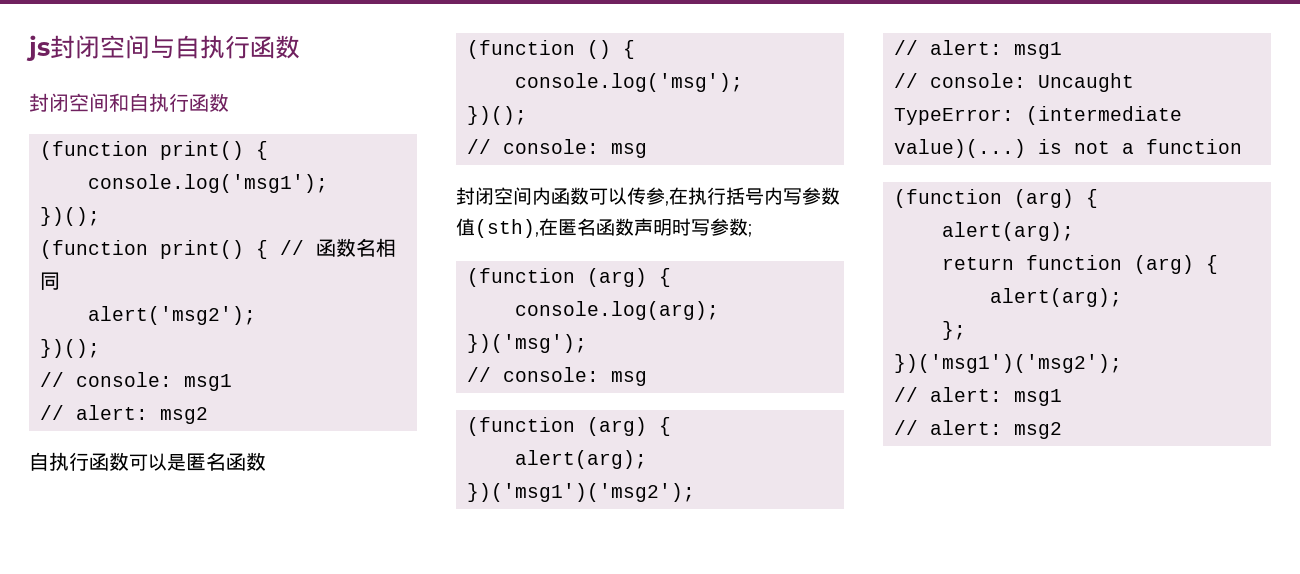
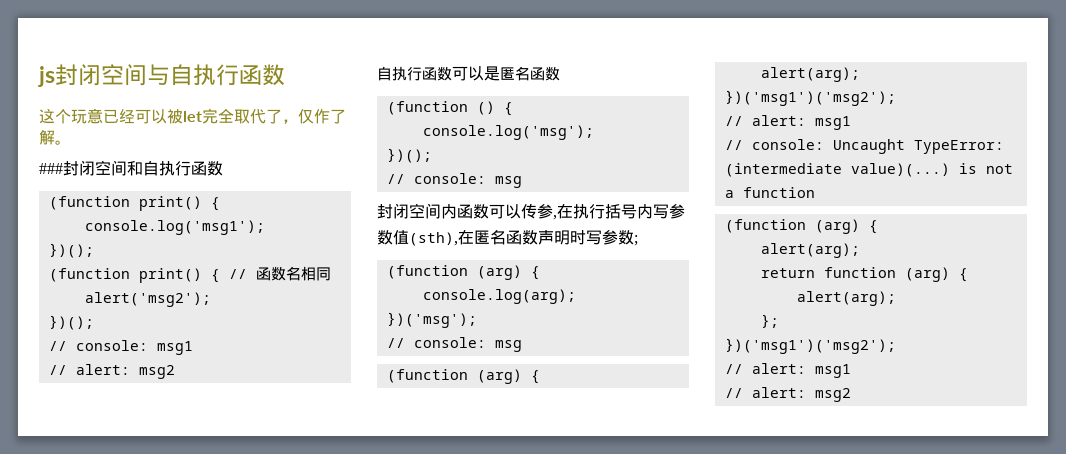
(300, 47) none -> [39,108,346,124] [39,130,71,145] [39,163,63,174] 这个玩意已经可以被let完全取代了，仅作了解。 // ###

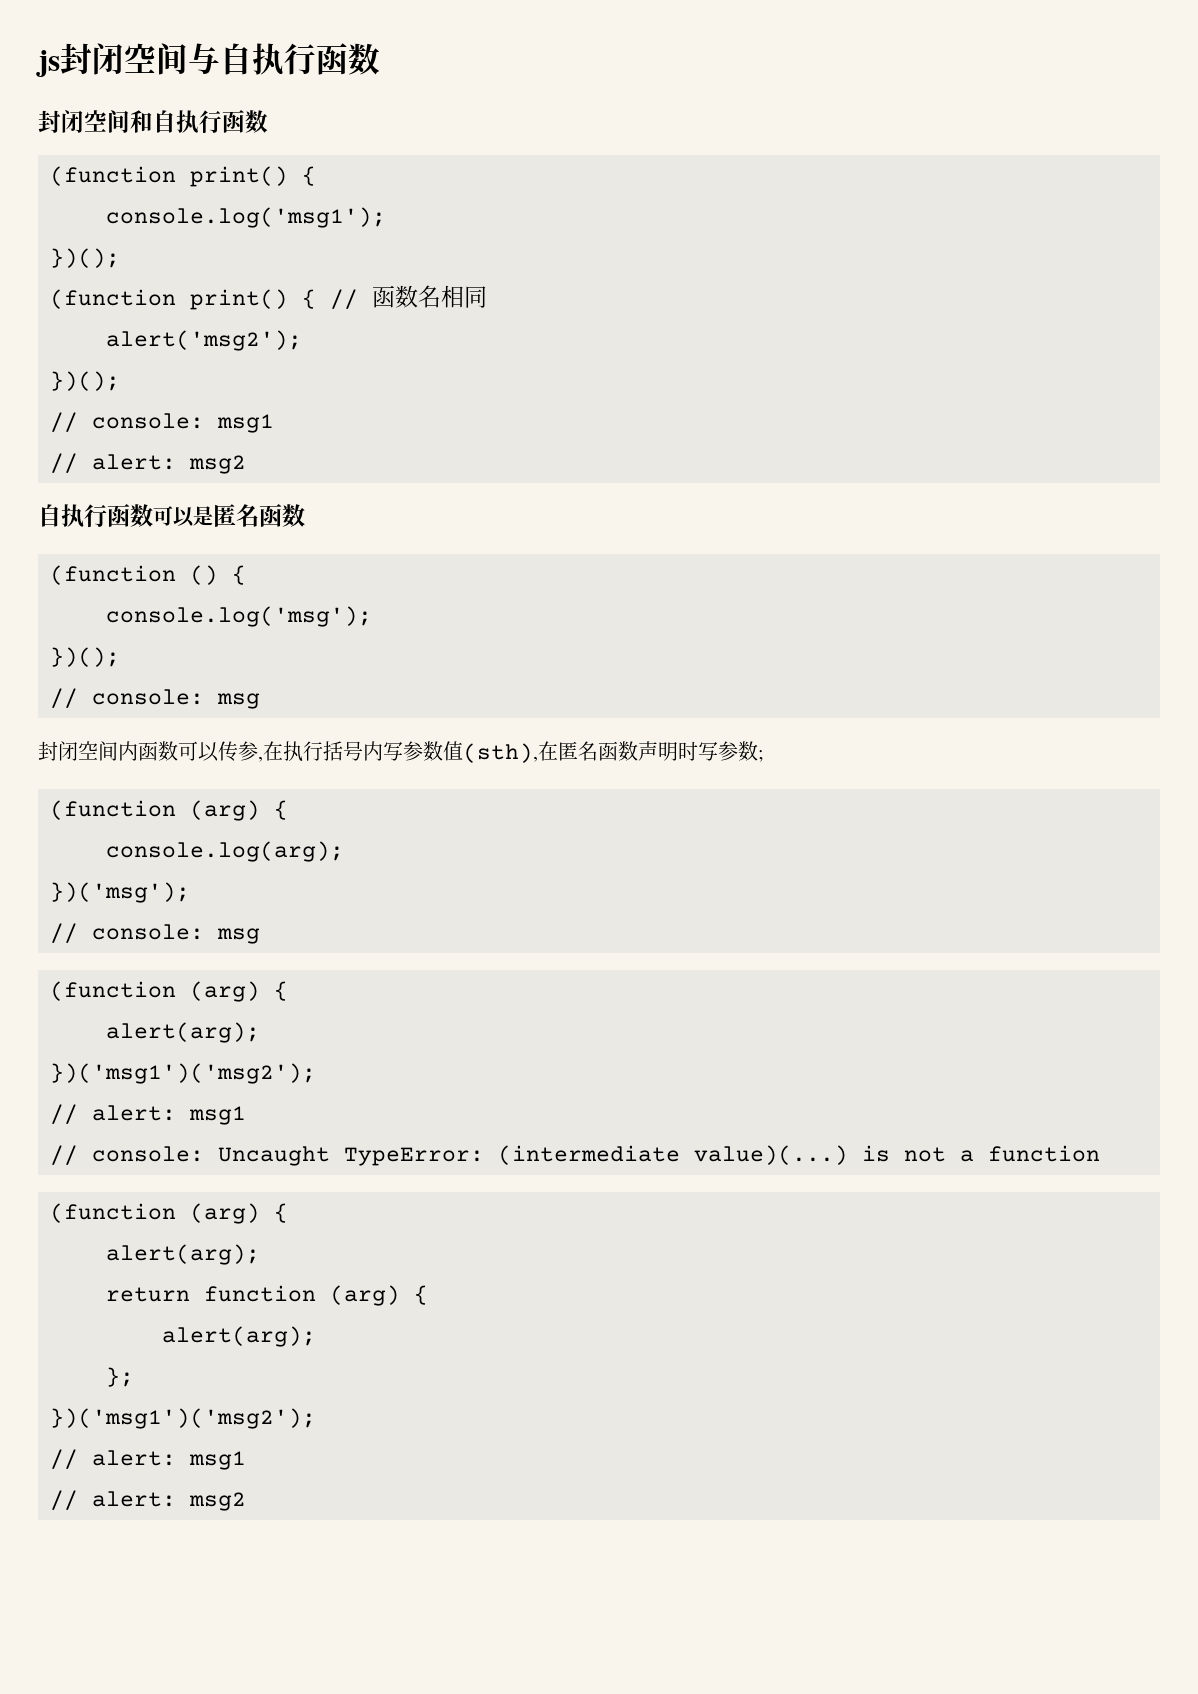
[39,108,346,124] [39,130,71,145] [39,163,63,174] 这个玩意已经可以被let完全取代了，仅作了解。 // ### -> (380, 59) none

